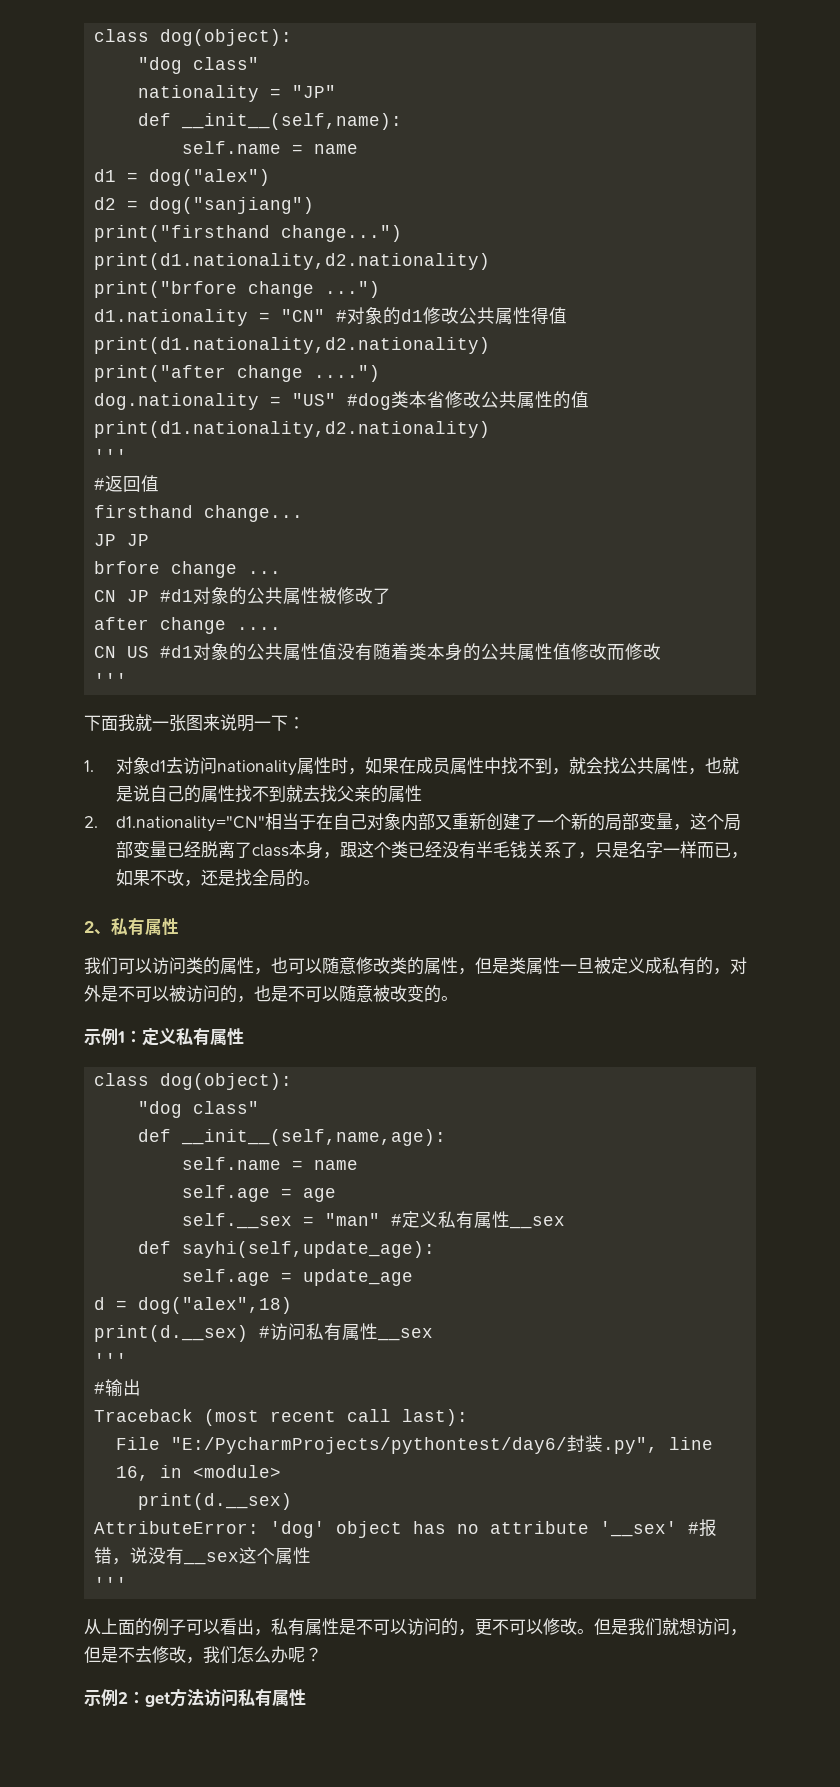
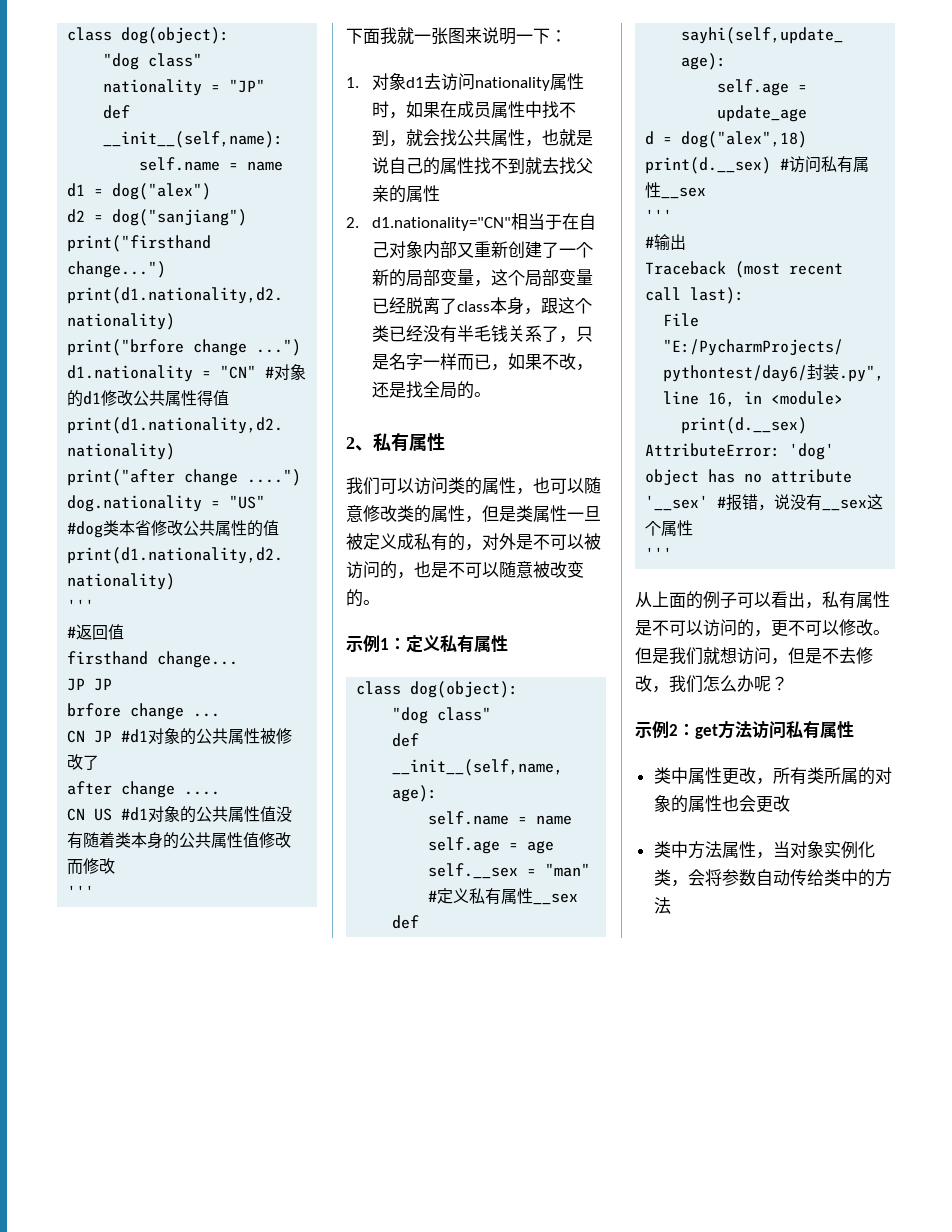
(306, 1697) none -> [653,767,892,785] [653,795,790,813] [653,841,875,859] [653,869,892,887] [653,897,671,914] // 类中属性更改，所有类所属的对象的属性也会更改 // 类中方法属性，当对象实例化类，会将参数自动传给类中的方法

